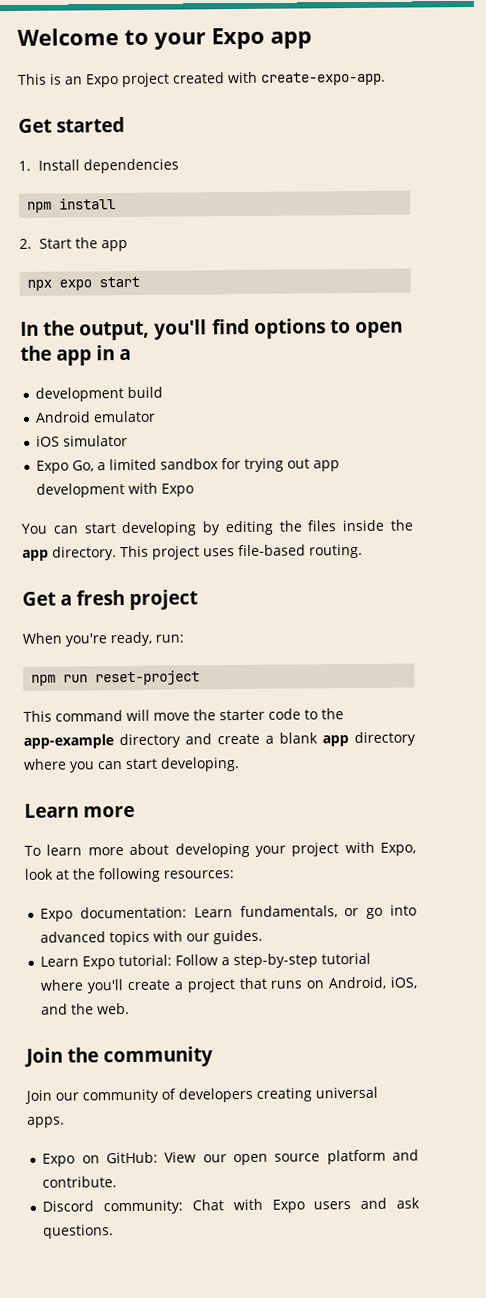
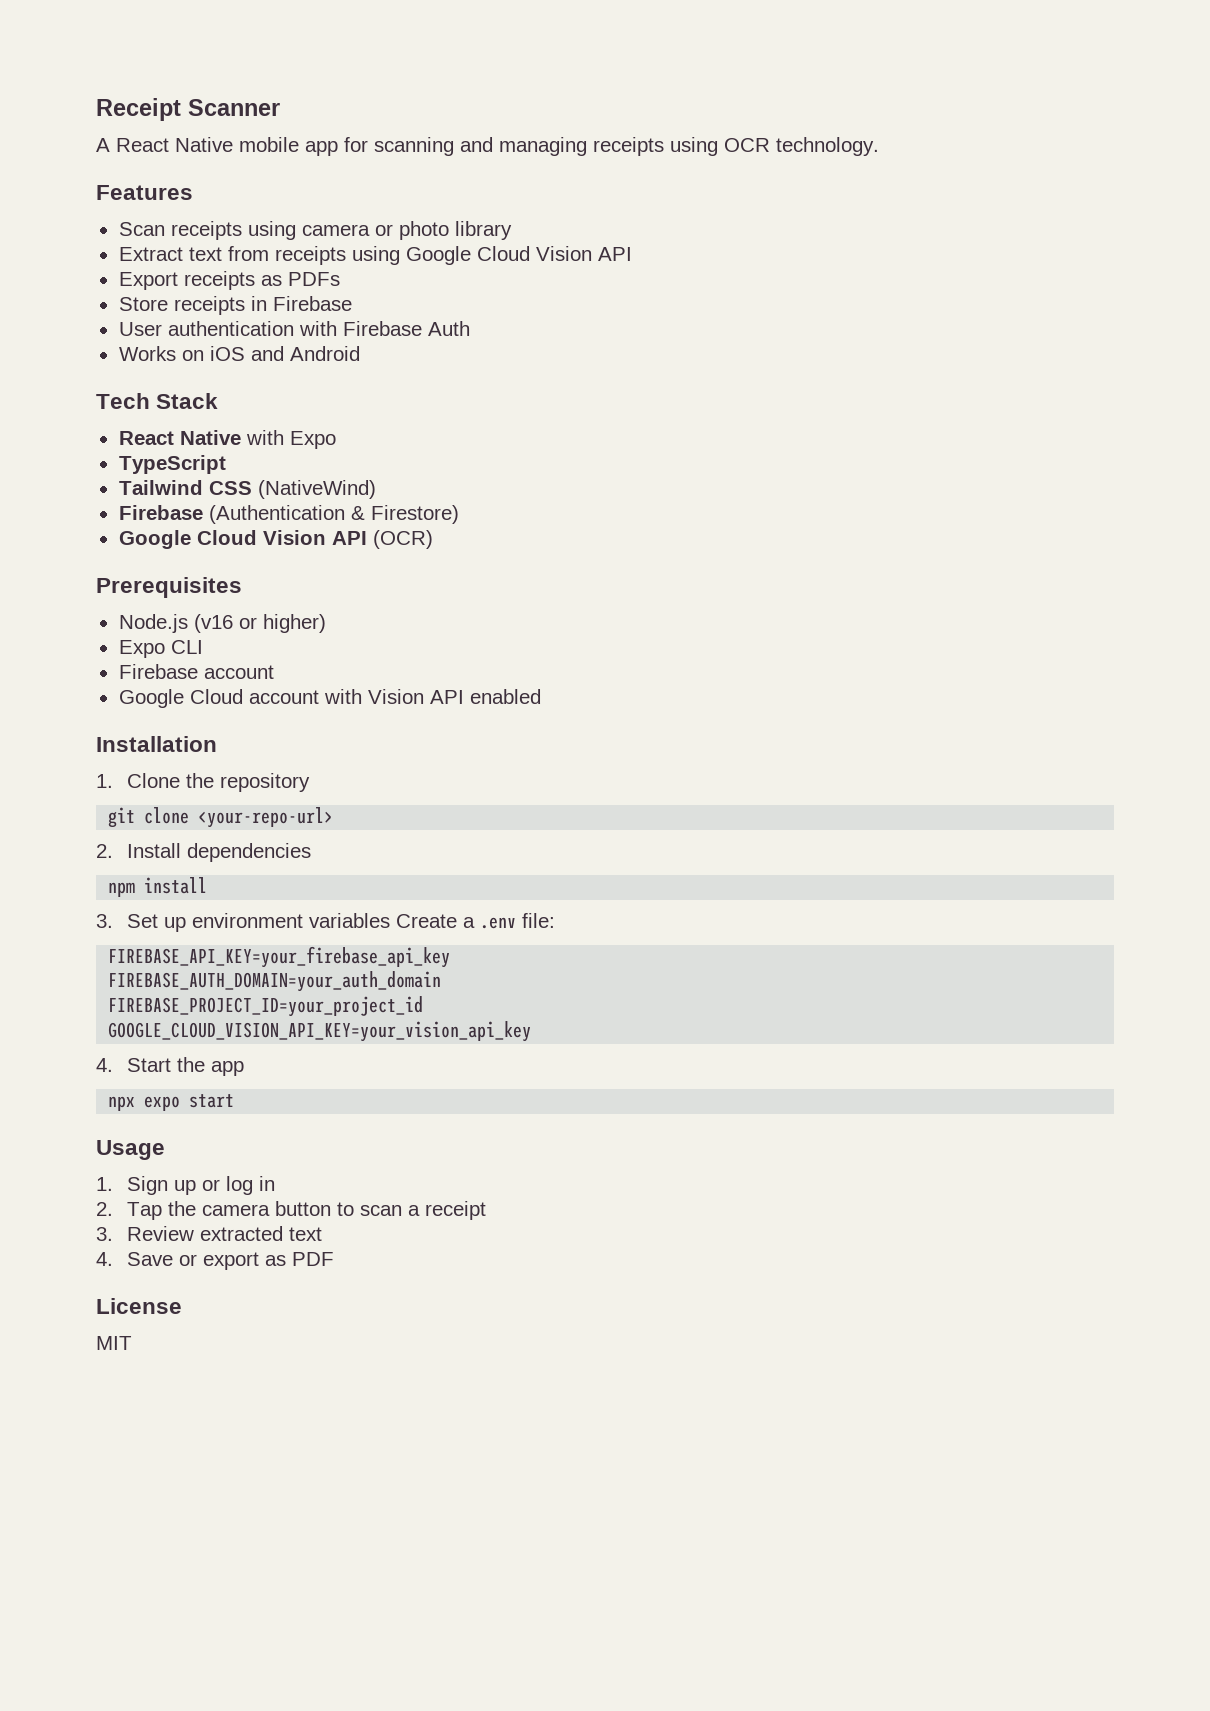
[17,27,312,50] [17,71,386,88] [18,117,126,133] [18,158,180,174] [27,198,117,213] [19,238,32,249] Welcome to your Expo app // This is an Expo project created with create-expo-app. // Get started // 1. Install dependencies // npm install // 2. -> [96,98,280,121] [96,137,879,156] [96,185,193,200] [118,221,512,240] [118,246,632,265] [118,271,340,290] [118,296,352,315] [118,321,470,336] [118,346,360,361] [96,393,219,409] [118,430,336,449] [118,455,226,474] [118,480,376,499] [118,505,459,524] [118,530,433,549] [96,577,242,598] [118,614,326,633] [118,640,203,658] [118,664,274,679] [118,689,541,708] [96,736,217,752] [96,773,310,792] [108,807,334,828] [96,843,311,862] [108,877,208,897] [96,913,555,932] [108,946,451,968] [108,971,442,992] [108,996,424,1017] [108,1021,532,1042] [96,1058,113,1072] Receipt Scanner // A React Native mobile app for scanning and managing receipts using OCR technology. // Features // Scan receipts using camera or photo library // Extract text from receipts using Google Cloud Vision API // Export receipts as PDFs // Store receipts in Firebase // User authentication with Firebase Auth // Works on iOS and Android // Tech Stack // React Native with Expo // TypeScript // Tailwind CSS (NativeWind) // Firebase (Authentication & Firestore) // Google Cloud Vision API (OCR) // Prerequisites // Node.js (v16 or higher) // Expo CLI // Firebase account // Google Cloud account with Vision API enabled // Installation // 1. Clone the repository // git clone <your-repo-url> // 2. Install dependencies // npm install // 3. Set up environment variables Create a .env file: // FIREBASE_API_KEY=your_firebase_api_key // FIREBASE_AUTH_DOMAIN=your_auth_domain // FIREBASE_PROJECT_ID=your_project_id // GOOGLE_CLOUD_VISION_API_KEY=your_vision_api_key // 4.
[20,318,403,341] [20,345,132,366] [35,386,164,402] [35,410,157,423] [36,434,129,447] [36,457,341,474] [36,482,195,498] [21,519,413,537] [22,543,363,561] [22,589,199,610] [22,631,184,647] [31,670,201,686] [23,708,344,722] [23,731,416,749] [23,757,240,773] [24,803,136,818] [24,841,416,858] [24,867,234,883] [40,904,417,922] [40,929,264,946] [40,952,372,970] [40,976,417,994] [41,1002,131,1015] [24,1046,214,1068] [24,1086,378,1104] [27,1116,65,1128] [42,1149,419,1167] [42,1176,118,1188] [42,1197,421,1215] [43,1224,115,1239] In the output, you'll find options to open the app in a // development build // Android emulator // iOS simulator // Expo Go, a limited sandbox for trying out app development with Expo // You can start developing by editing the files inside the app directory. This project uses file-based routing. // Get a fresh project // When you're ready, run: // npm run reset-project // This command will move the starter code to the app-example directory and create a blank app directory where you can start developing. // Learn more // To learn more about developing your project with Expo, look at the following resources: // Expo documentation: Learn fundamentals, or go into advanced topics with our guides. // Learn Expo tutorial: Follow a step-by-step tutorial where you'll create a project that runs on Android, iOS, and the web. // Join the community // Join our community of developers creating universal apps. // Expo on GitHub: View our open source platform and contribute. // Discord community: Chat with Expo users and ask questions. -> [96,1140,165,1160] [96,1176,275,1195] [96,1201,486,1220] [96,1226,322,1241] [96,1252,334,1270] [96,1298,182,1314] [96,1336,132,1350] Usage // 1. Sign up or log in // 2. Tap the camera button to scan a receipt // 3. Review extracted text // 4. Save or export as PDF // License // MIT

